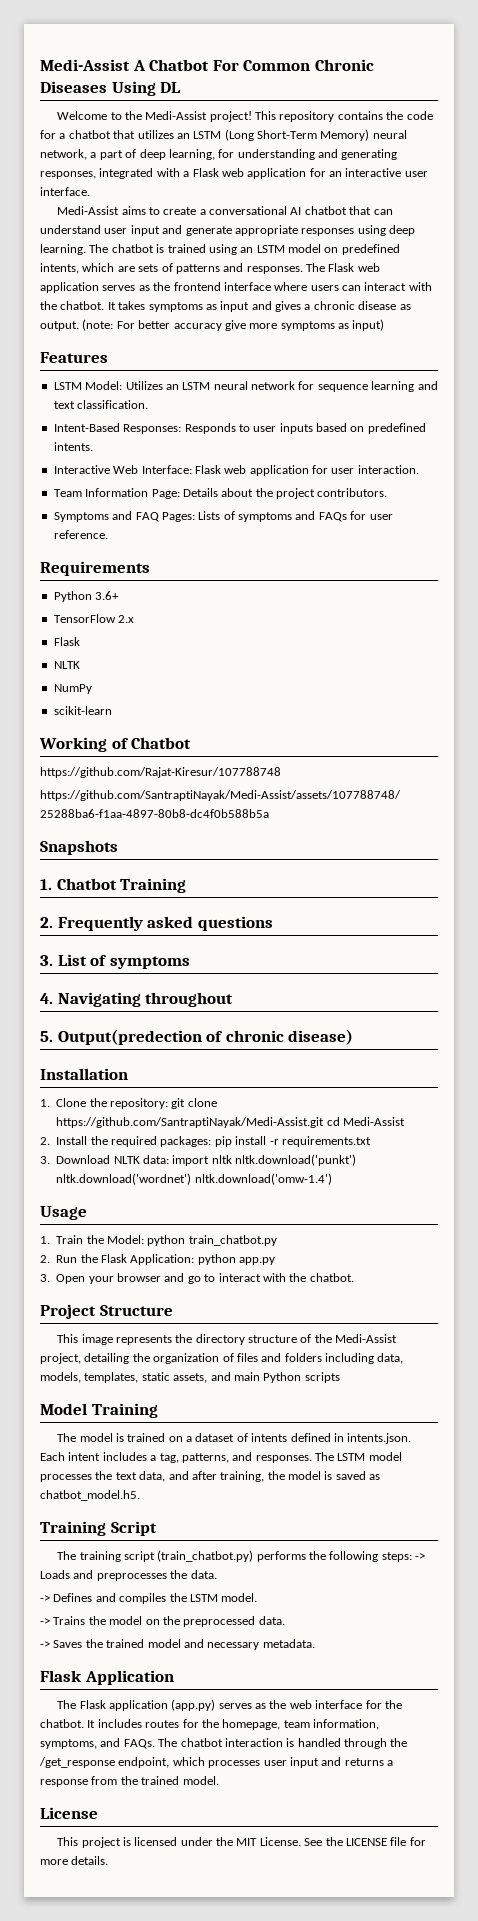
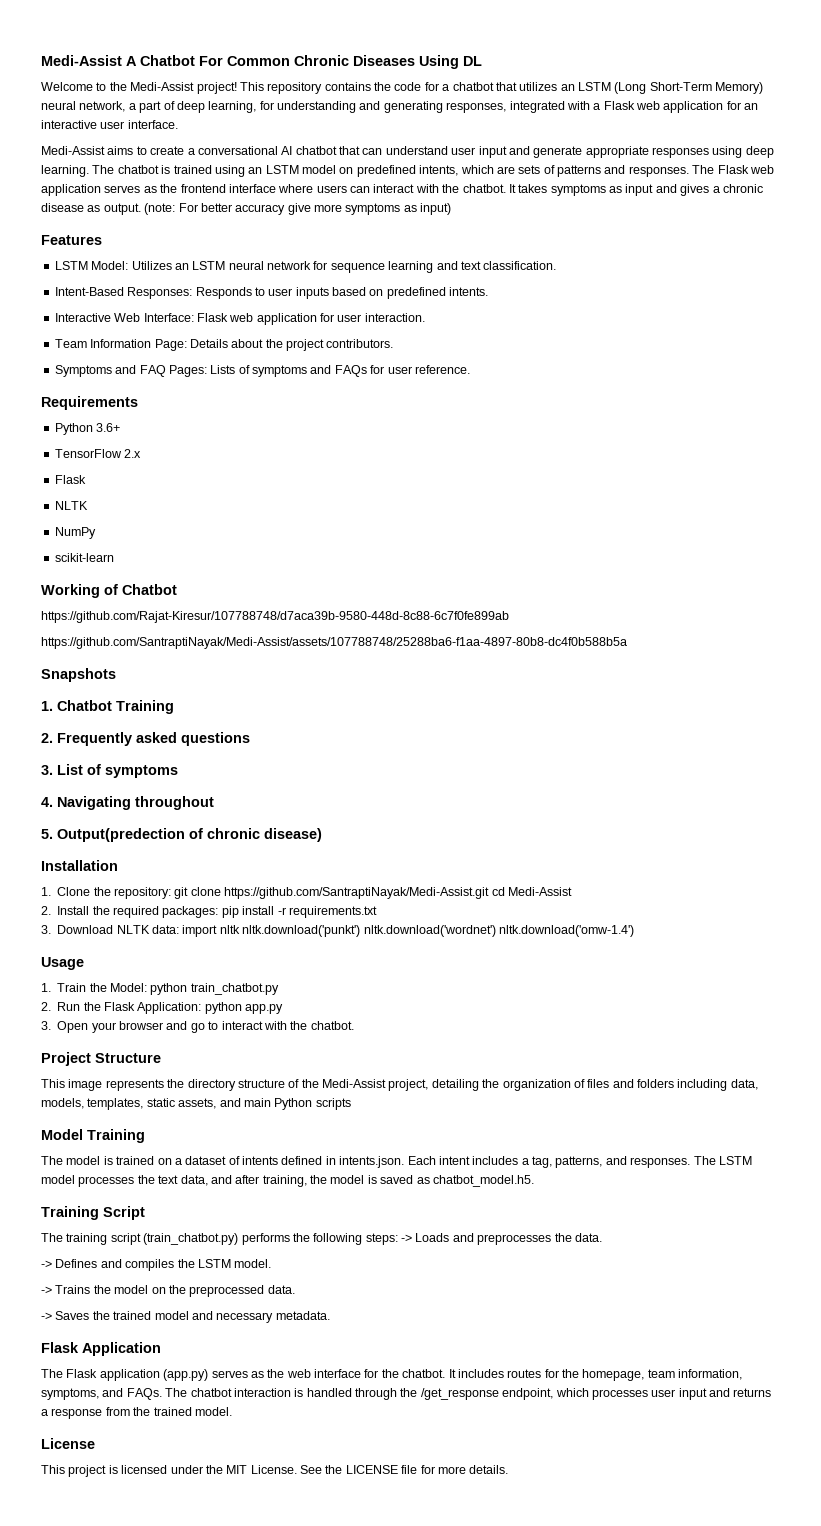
[40,767,281,778] https://github.com/Rajat-Kiresur/107788748 -> [41,611,509,623] https://github.com/Rajat-Kiresur/107788748/d7aca39b-9580-448d-8c88-6c7f0fe899ab

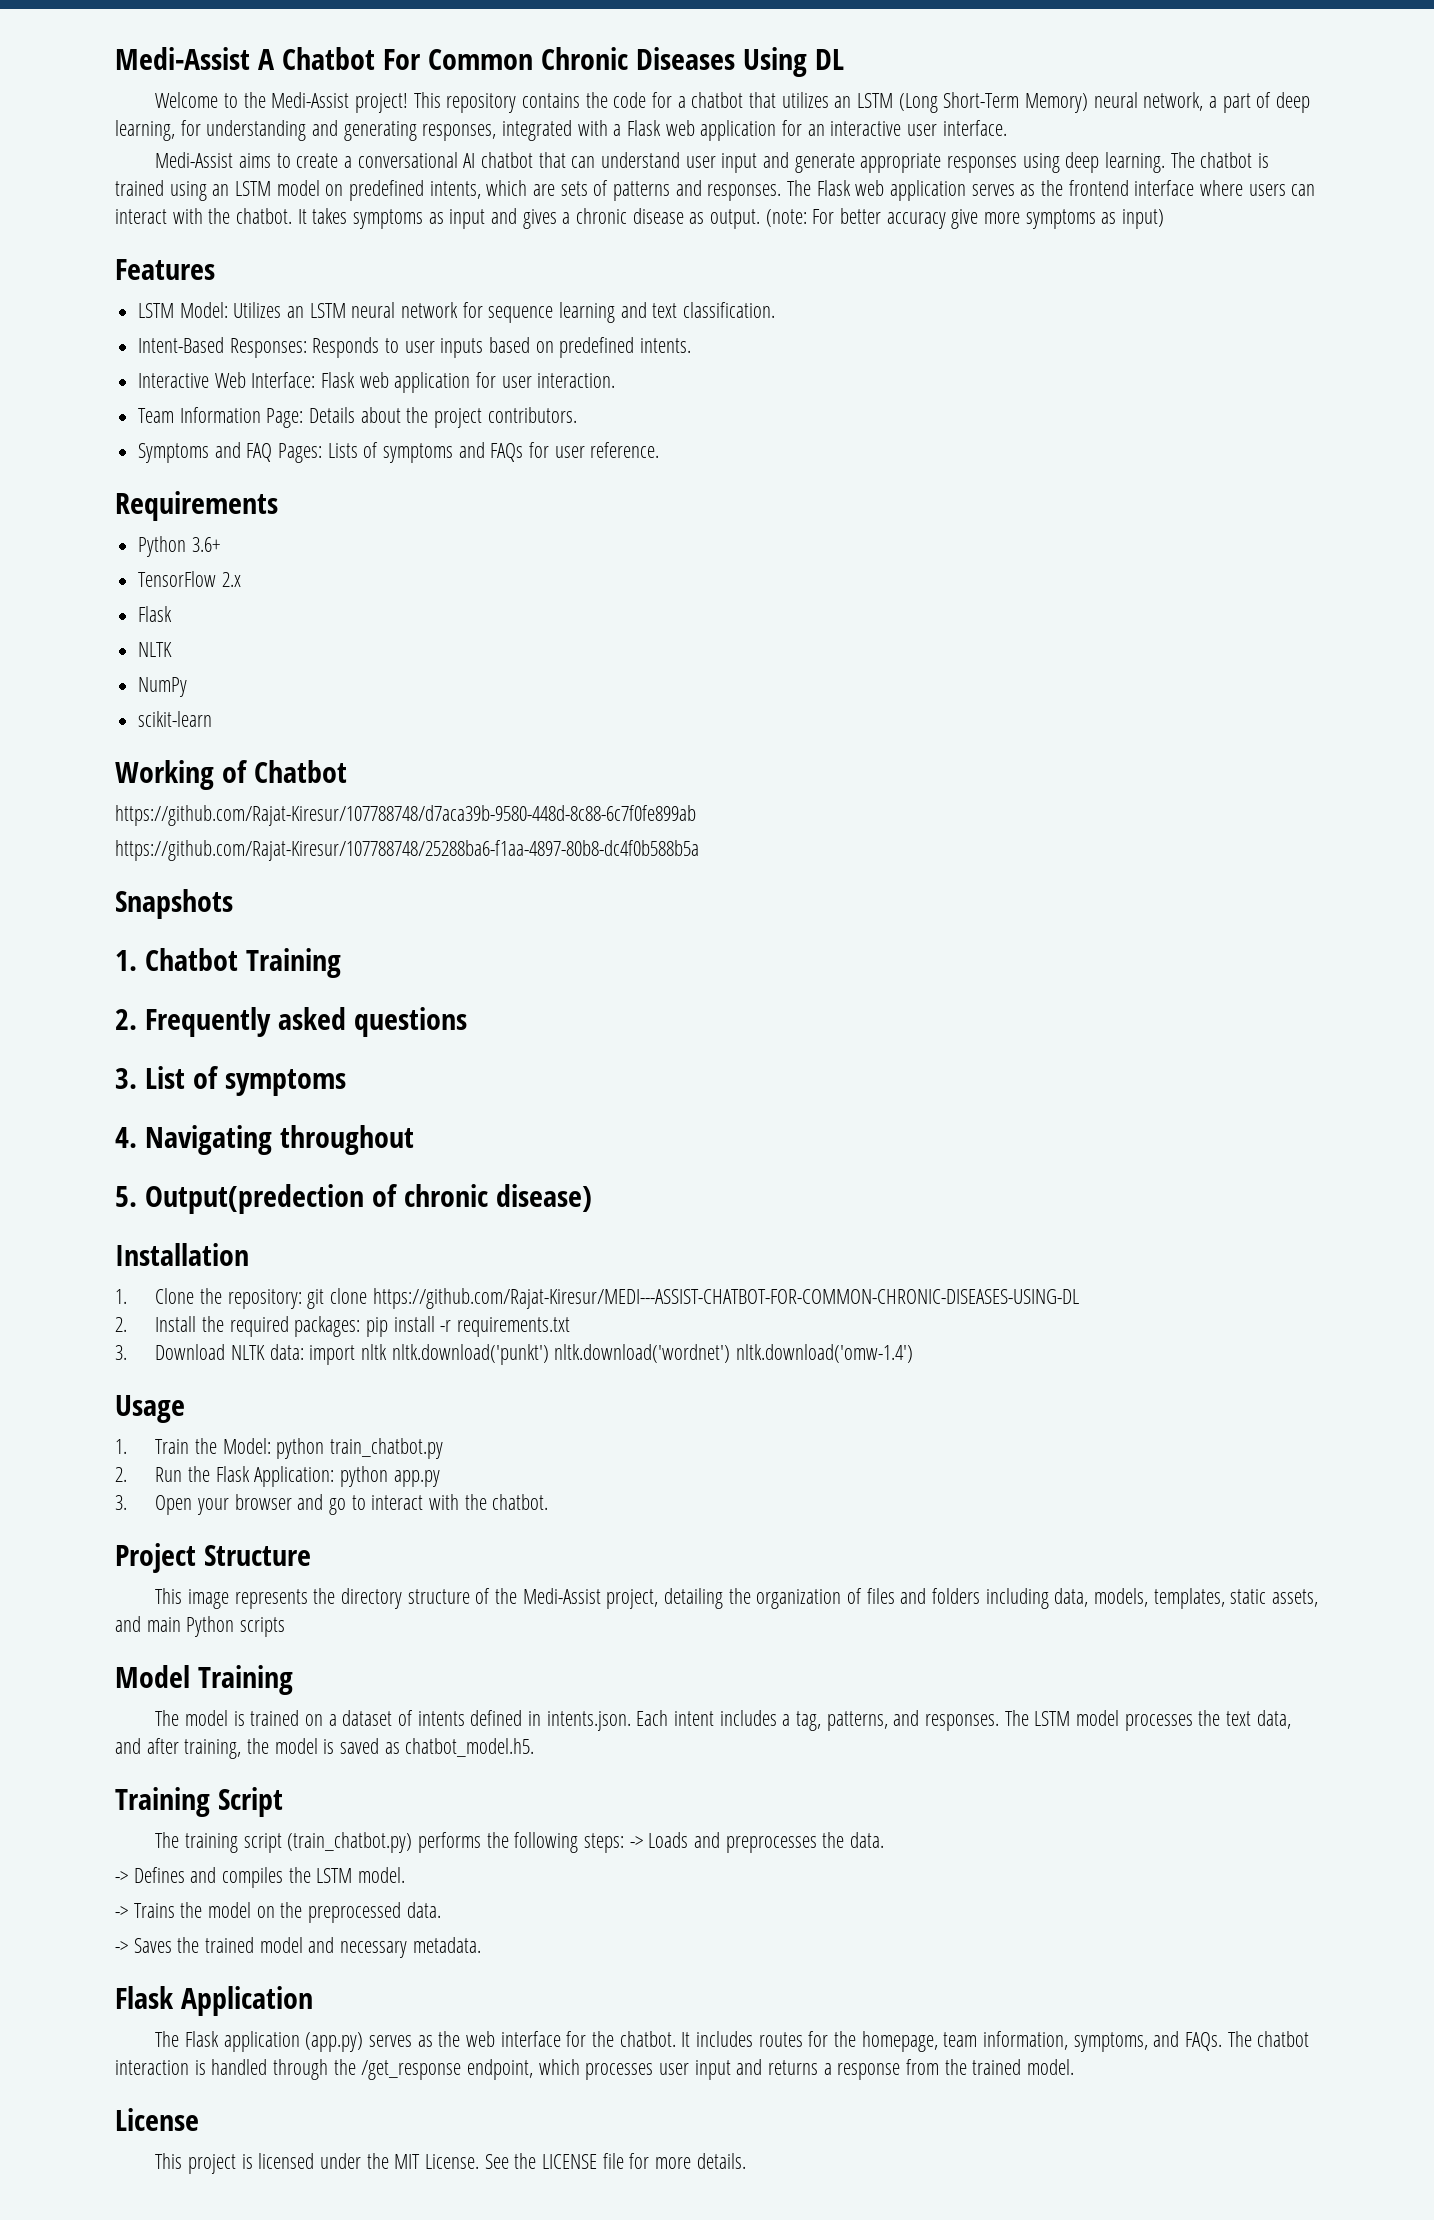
[41,637,627,649] https://github.com/SantraptiNayak/Medi-Assist/assets/107788748/25288ba6-f1aa-4897-80b8-dc4f0b588b5a -> [115,840,699,861] https://github.com/Rajat-Kiresur/107788748/25288ba6-f1aa-4897-80b8-dc4f0b588b5a
[224,887,572,899] https://github.com/SantraptiNayak/Medi-Assist.git cd Medi-Assist -> [372,1288,1079,1309] https://github.com/Rajat-Kiresur/MEDI---ASSIST-CHATBOT-FOR-COMMON-CHRONIC-DISEASES-USING-DL

